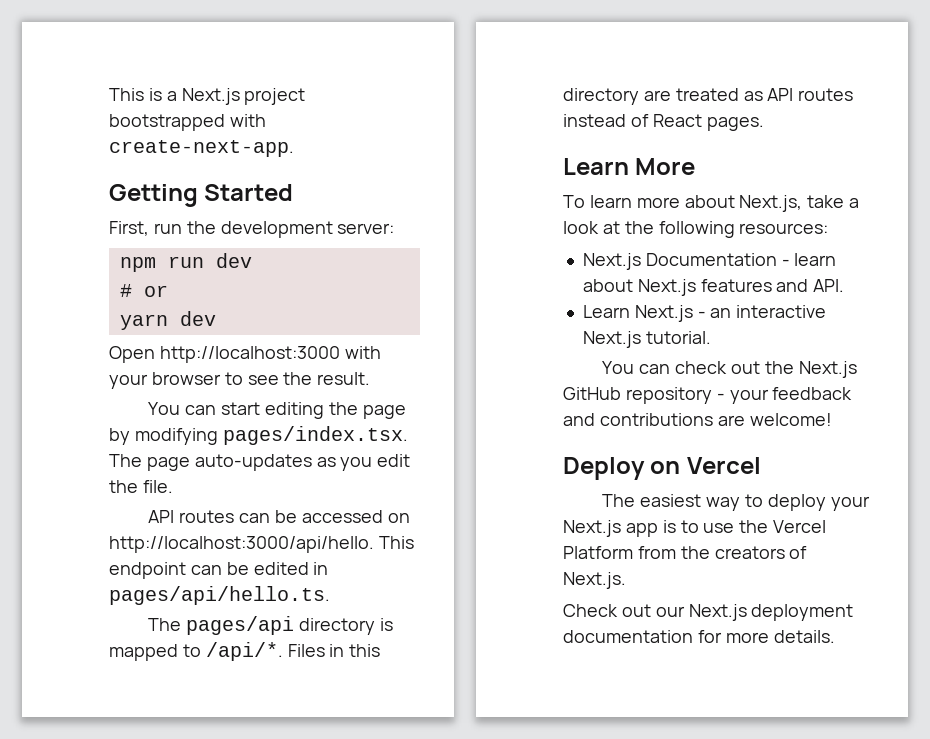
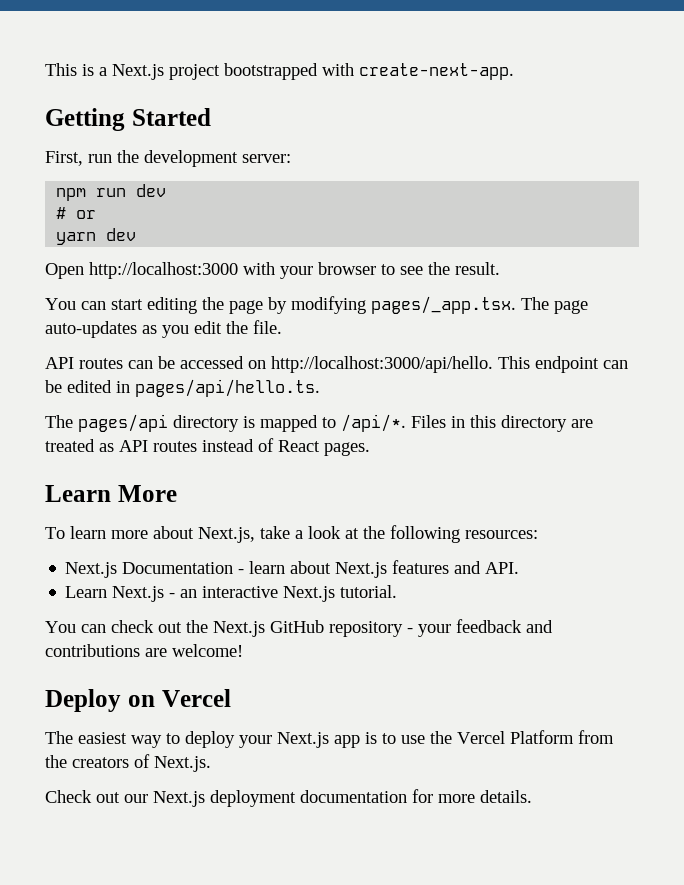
[222,426,408,445] pages/index.tsx. -> [371,296,516,314] pages/_app.tsx.

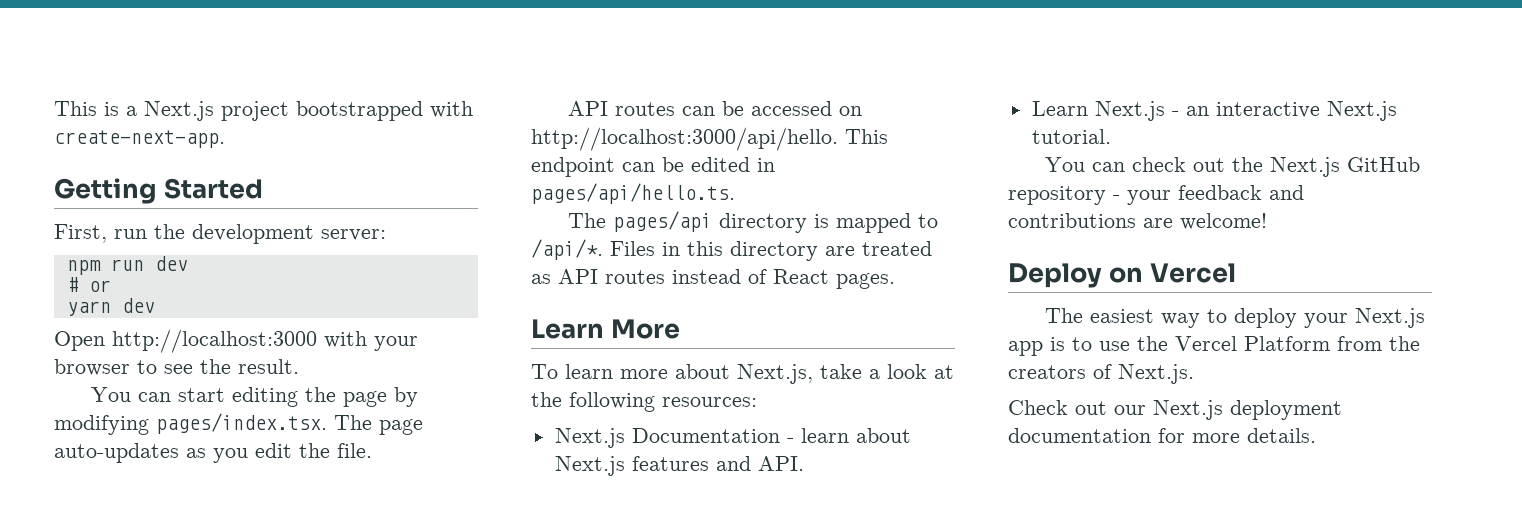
[371,296,516,314] pages/_app.tsx. -> [156,413,327,434] pages/index.tsx.

